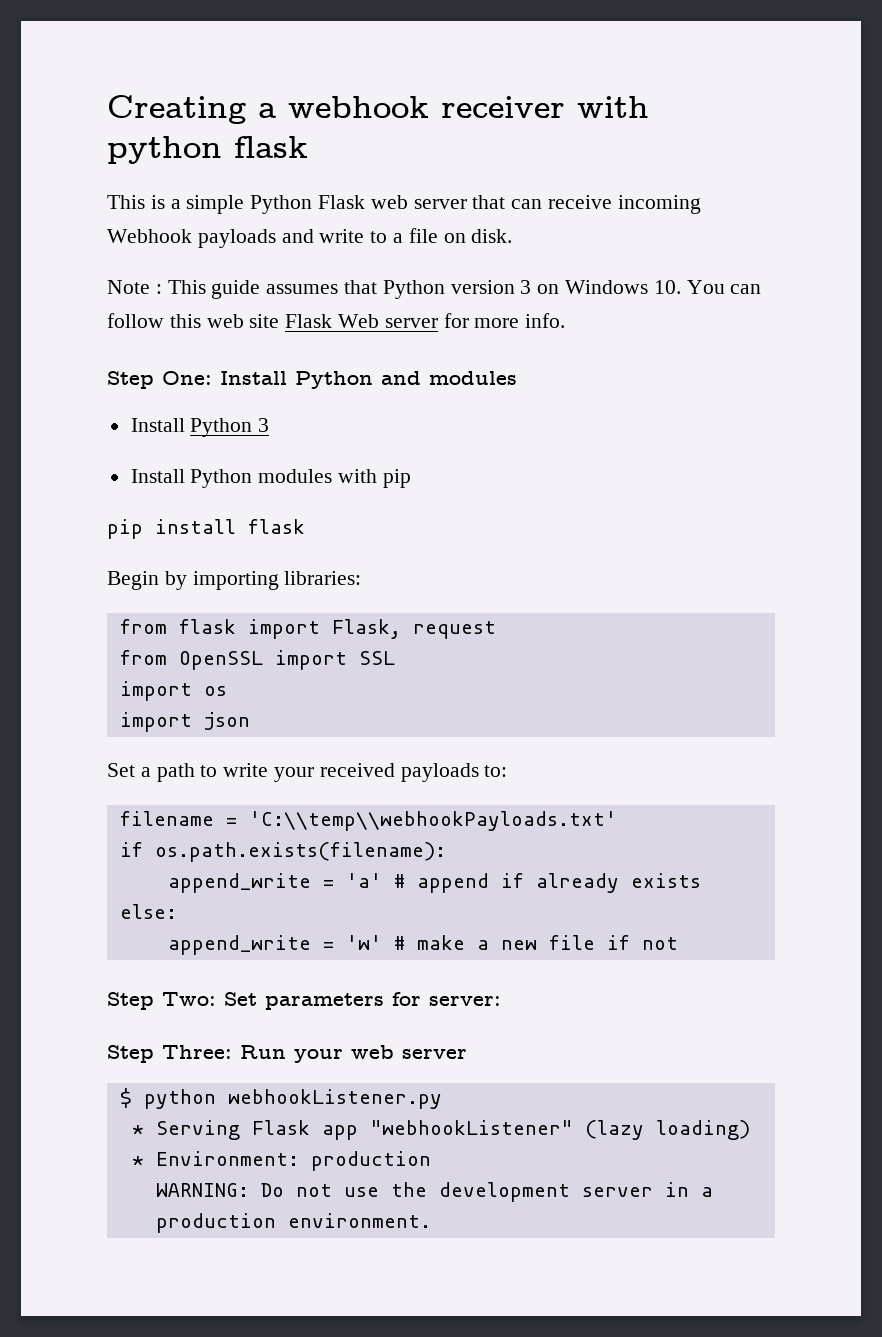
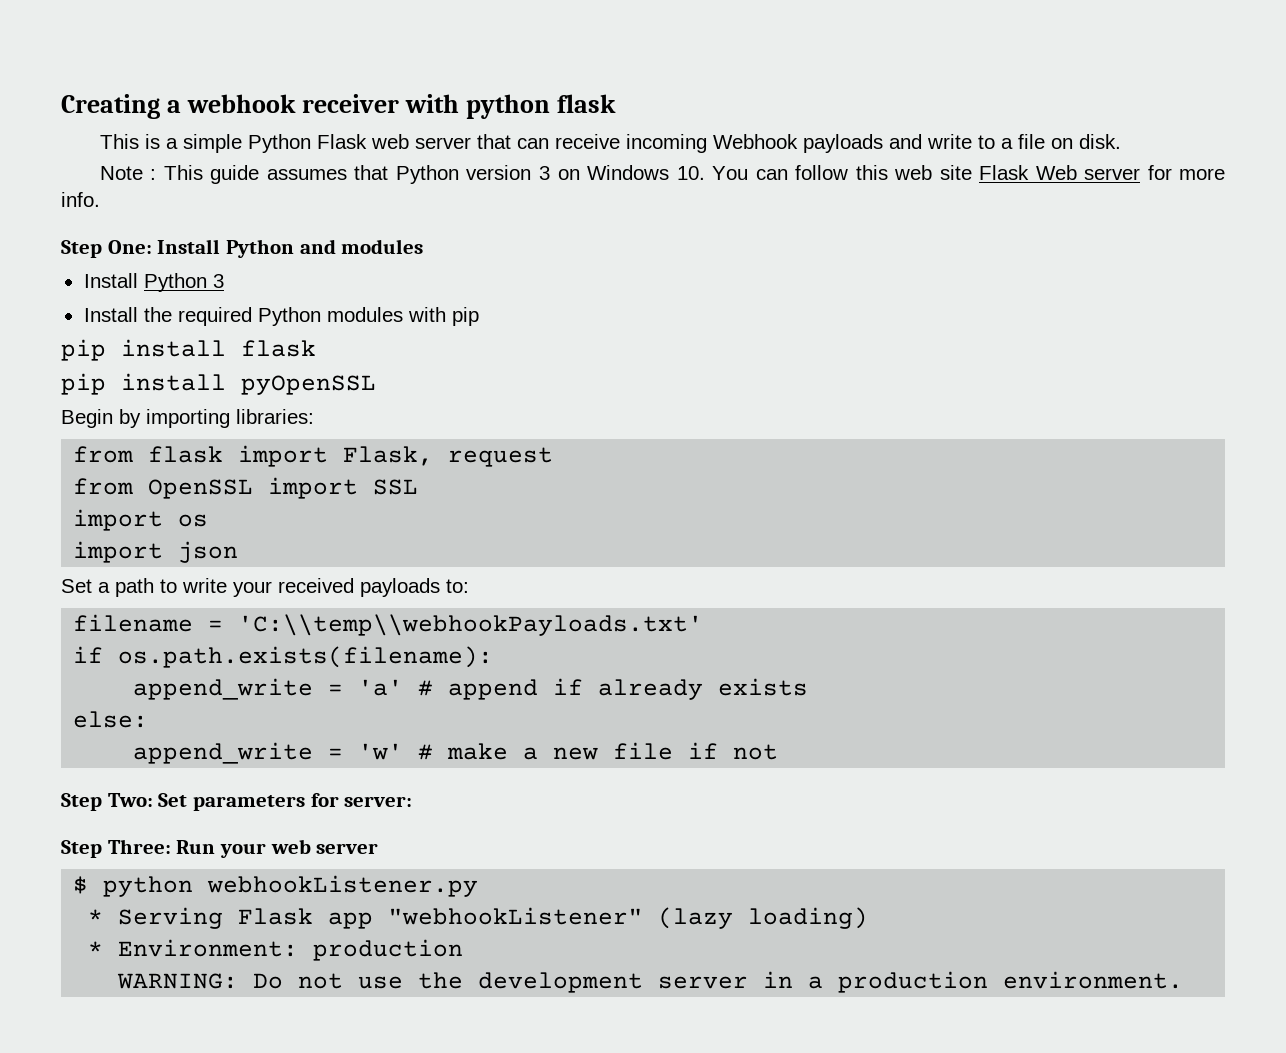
(185, 476) none -> [143,307,252,326] the required
(305, 526) none -> [61,373,376,395] // pip install pyOpenSSL

